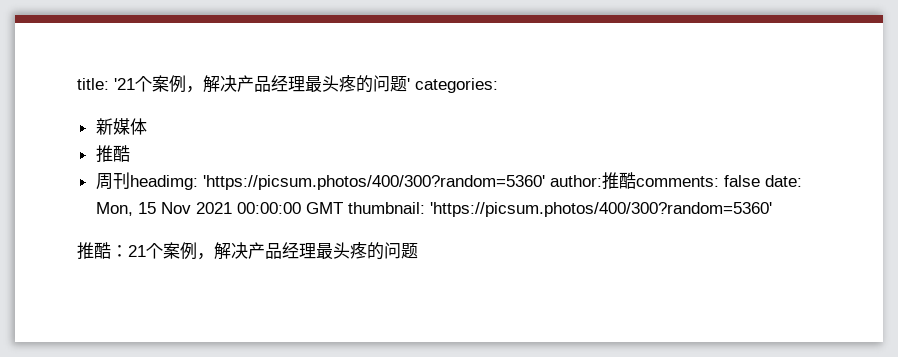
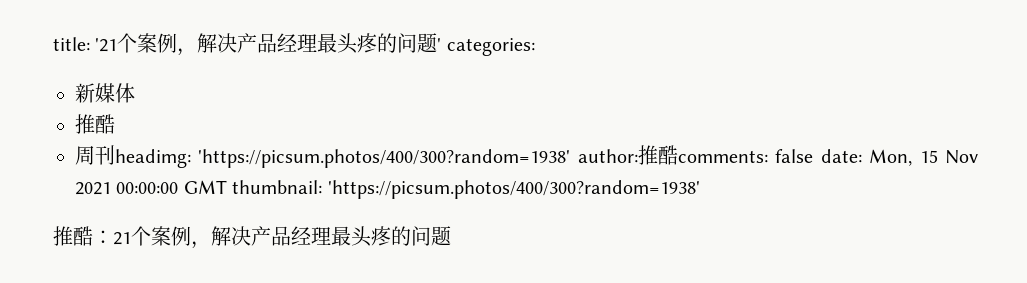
[202,175,545,190] 'https://picsum.photos/400/300?random=5360' -> [198,149,571,168] 'https://picsum.photos/400/300?random=1938'
[429,202,772,217] 'https://picsum.photos/400/300?random=5360' -> [327,180,700,199] 'https://picsum.photos/400/300?random=1938'

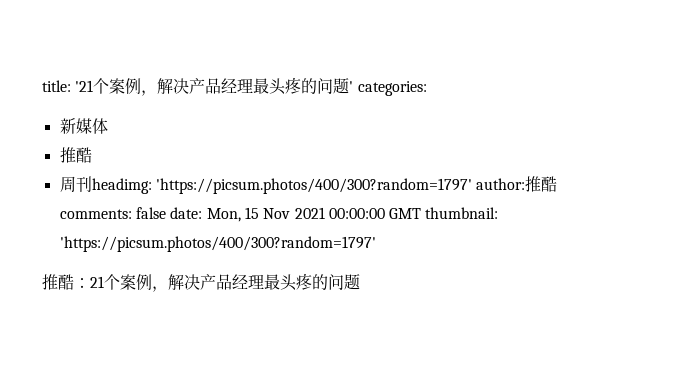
[198,149,571,168] 'https://picsum.photos/400/300?random=1938' -> [155,178,472,194] 'https://picsum.photos/400/300?random=1797'
[327,180,700,199] 'https://picsum.photos/400/300?random=1938' -> [59,236,376,252] 'https://picsum.photos/400/300?random=1797'

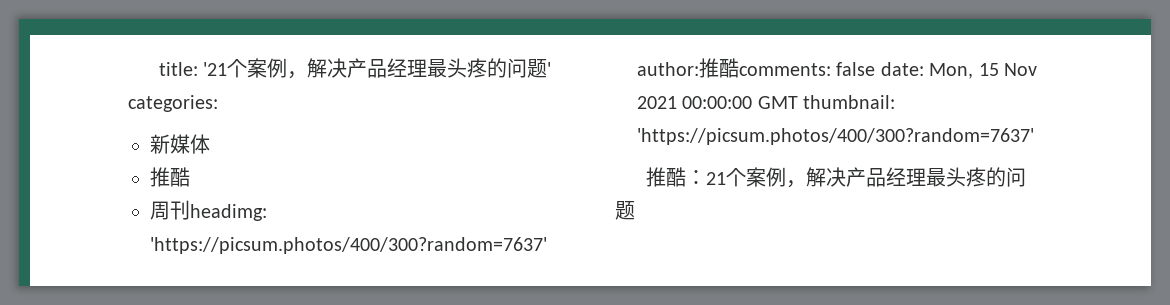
[155,178,472,194] 'https://picsum.photos/400/300?random=1797' -> [150,237,547,254] 'https://picsum.photos/400/300?random=7637'
[59,236,376,252] 'https://picsum.photos/400/300?random=1797' -> [637,128,1034,145] 'https://picsum.photos/400/300?random=7637'

